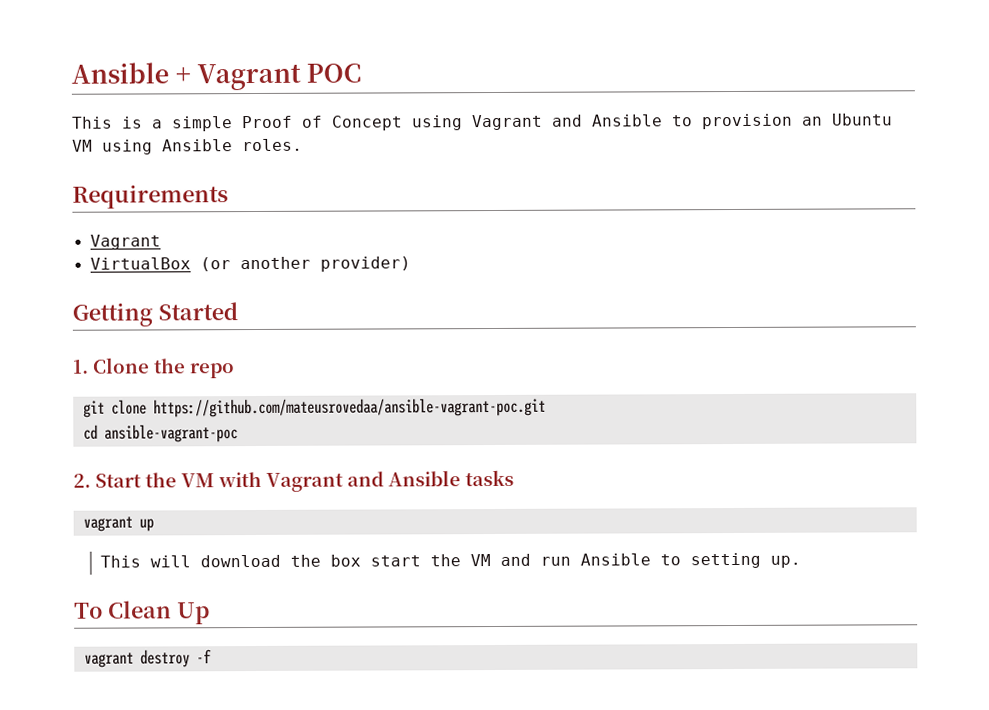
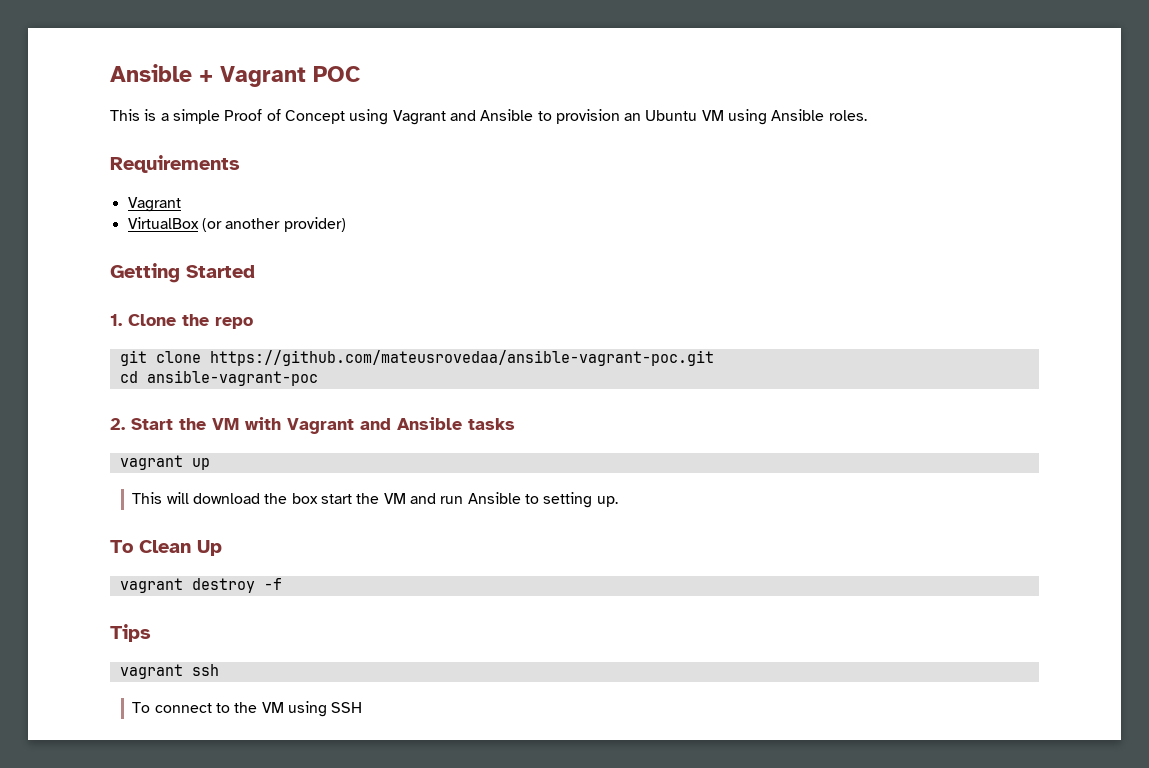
(212, 656) none -> [110,624,151,642] [119,664,219,679] [132,701,363,717] // Tips // vagrant ssh // To connect to the VM using SSH

